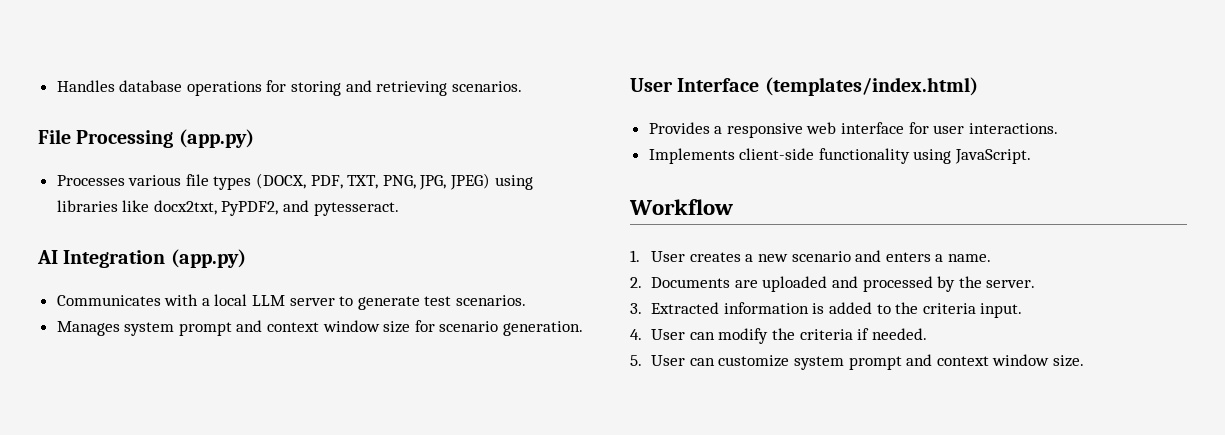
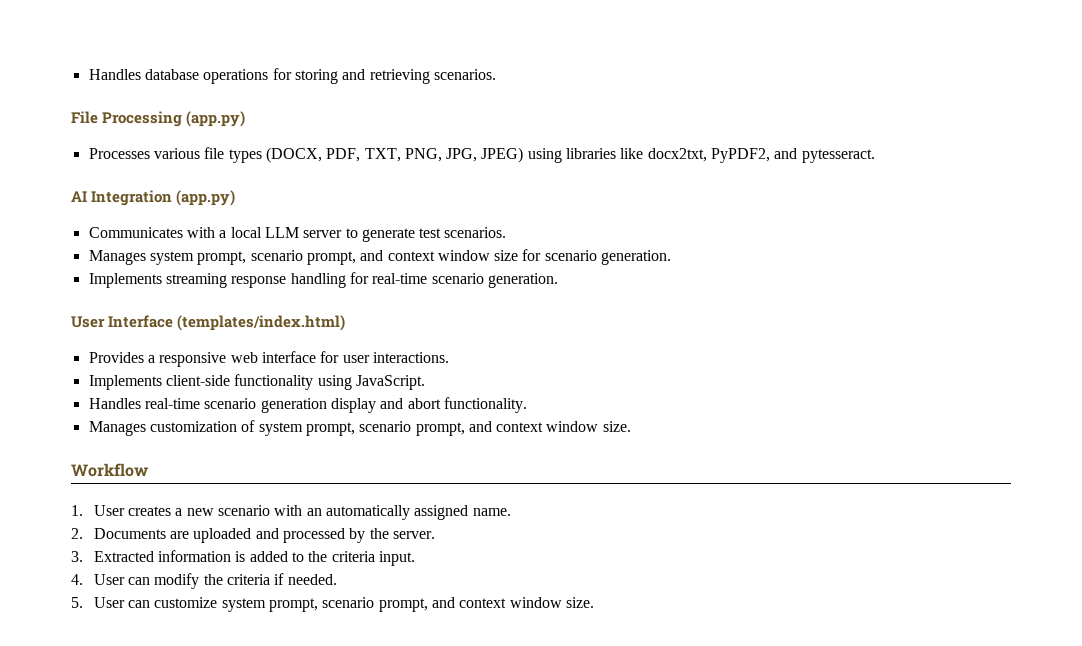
[178,322,232,336] prompt -> [197,250,356,265] prompt, scenario prompt,
(584, 328) none -> [88,272,558,288] // Implements streaming response handling for real-time scenario generation.
(1032, 156) none -> [88,397,527,413] [88,420,631,436] // Handles real-time scenario generation display and abort functionality. // Manages customization of system prompt, scenario prompt, and context window size.
[855,250,944,262] and enters a -> [274,505,469,520] with an automatically assigned
[848,356,902,370] prompt -> [268,597,428,612] prompt, scenario prompt,

